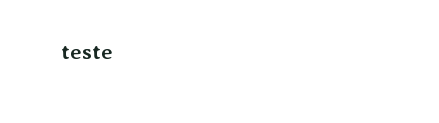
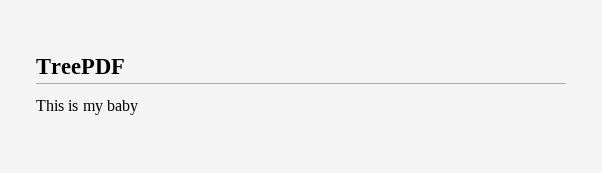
[61,46,113,59] teste -> [36,59,125,74] [36,100,138,115] TreePDF // This is my baby

